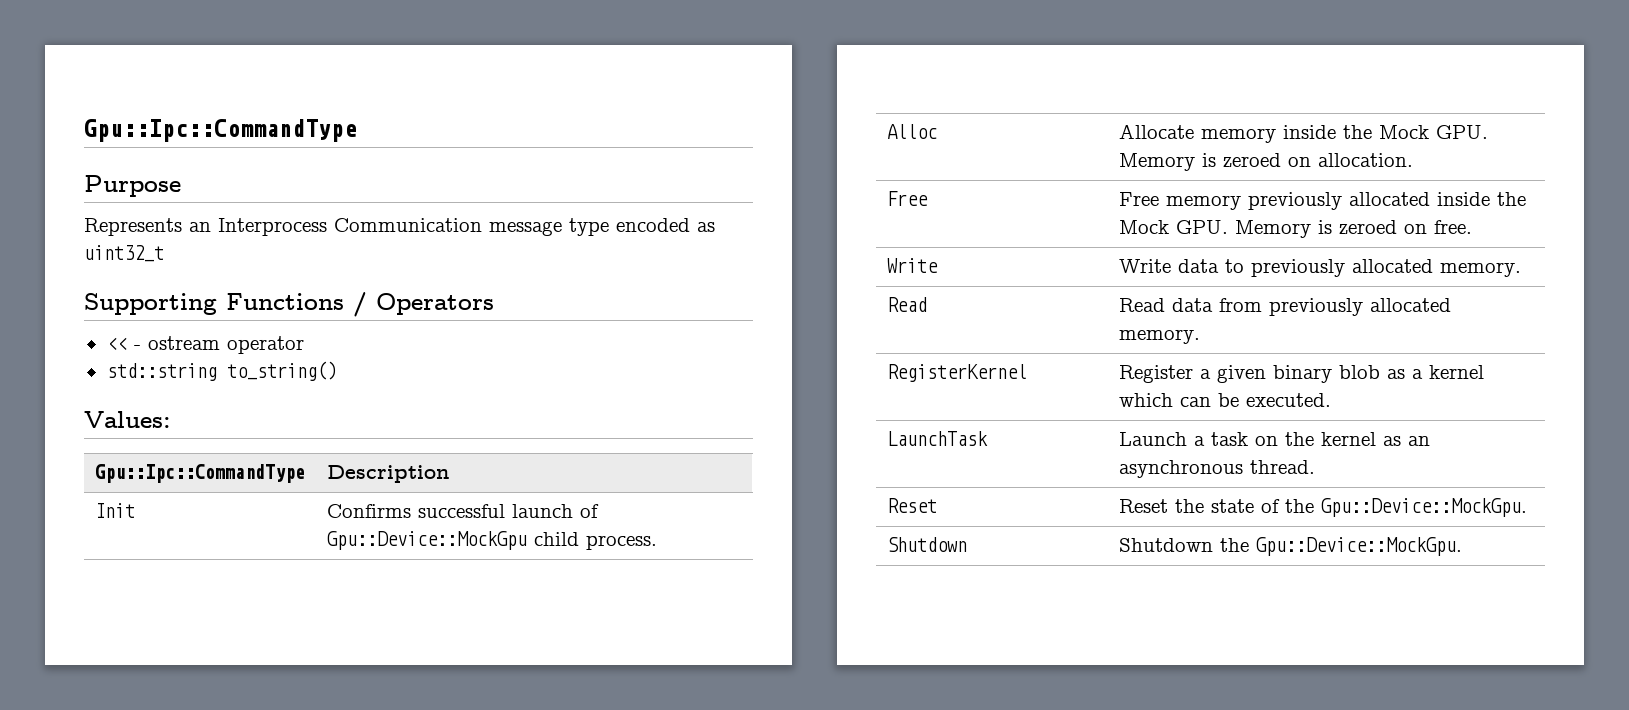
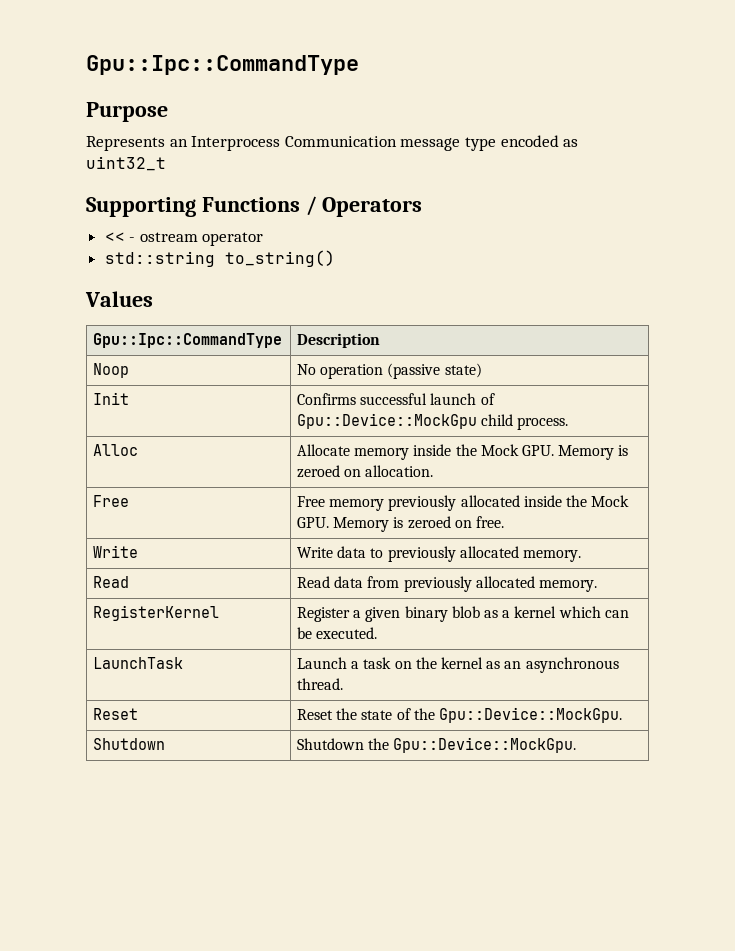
[84,411,171,428] Values: -> [85,291,153,307] Values
(450, 474) none -> [93,363,130,378] [297,363,482,379] // Noop | No operation (passive state)

